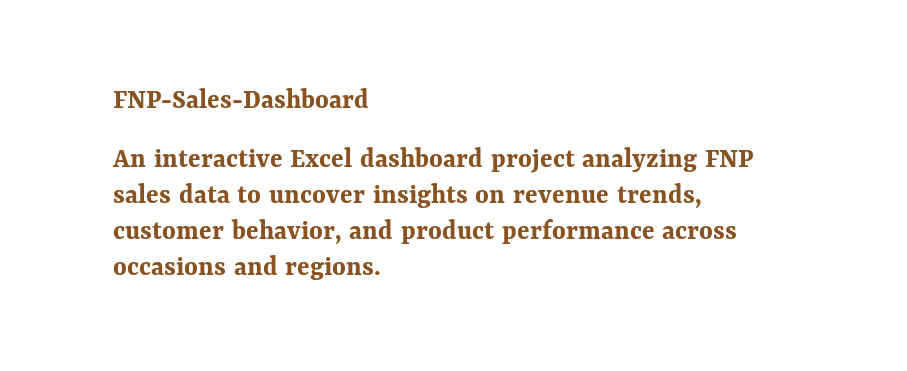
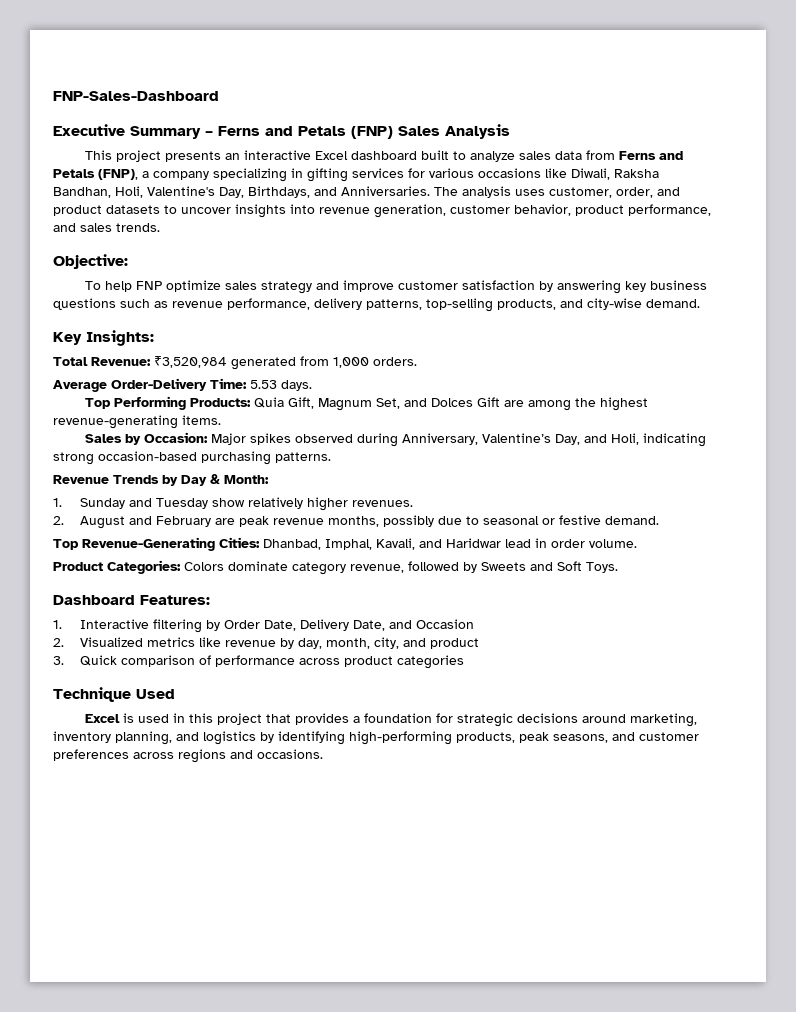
[112,147,754,173] [113,183,702,209] [113,219,738,245] [113,255,382,280] An interactive Excel dashboard project analyzing FNP sales data to uncover insights on revenue trends, customer behavior, and product performance across occasions and regions. -> [53,124,510,139] [84,150,683,162] [53,168,659,182] [53,186,680,198] [53,204,711,218] [53,223,160,232] [53,254,128,269] [84,280,707,294] [53,298,700,312] [53,330,154,346] [53,356,417,370] [53,378,312,392] [84,396,648,411] [53,415,221,429] [84,432,706,447] [53,451,331,465] [53,474,269,486] [53,497,413,511] [53,515,659,529] [53,537,637,551] [53,560,618,575] [53,595,210,605] [53,619,474,633] [53,637,479,649] [53,655,464,669] [53,687,175,702] [84,713,697,727] [53,731,699,745] [53,749,323,763] Executive Summary – Ferns and Petals (FNP) Sales Analysis // This project presents an interactive Excel dashboard built to analyze sales data from Ferns and Petals (FNP), a company specializing in gifting services for various occasions like Diwali, Raksha Bandhan, Holi, Valentine's Day, Birthdays, and Anniversaries. The analysis uses customer, order, and product datasets to uncover insights into revenue generation, customer behavior, product performance, and sales trends. // Objective: // To help FNP optimize sales strategy and improve customer satisfaction by answering key business questions such as revenue performance, delivery patterns, top-selling products, and city-wise demand. // Key Insights: // Total Revenue: ₹3,520,984 generated from 1,000 orders. // Average Order-Delivery Time: 5.53 days. // Top Performing Products: Quia Gift, Magnum Set, and Dolces Gift are among the highest revenue-generating items. // Sales by Occasion: Major spikes observed during Anniversary, Valentine’s Day, and Holi, indicating strong occasion-based purchasing patterns. // Revenue Trends by Day & Month: // 1. Sunday and Tuesday show relatively higher revenues. // 2. August and February are peak revenue months, possibly due to seasonal or festive demand. // Top Revenue-Generating Cities: Dhanbad, Imphal, Kavali, and Haridwar lead in order volume. // Product Categories: Colors dominate category revenue, followed by Sweets and Soft Toys. // Dashboard Features: // 1. Interactive filtering by Order Date, Delivery Date, and Occasion // 2. Visualized metrics like revenue by day, month, city, and product // 3. Quick comparison of performance across product categories // Technique Used // Excel is used in this project that provides a foundation for strategic decisions around marketing, inventory planning, and logistics by identifying high-performing products, peak seasons, and customer preferences across regions and occasions.

